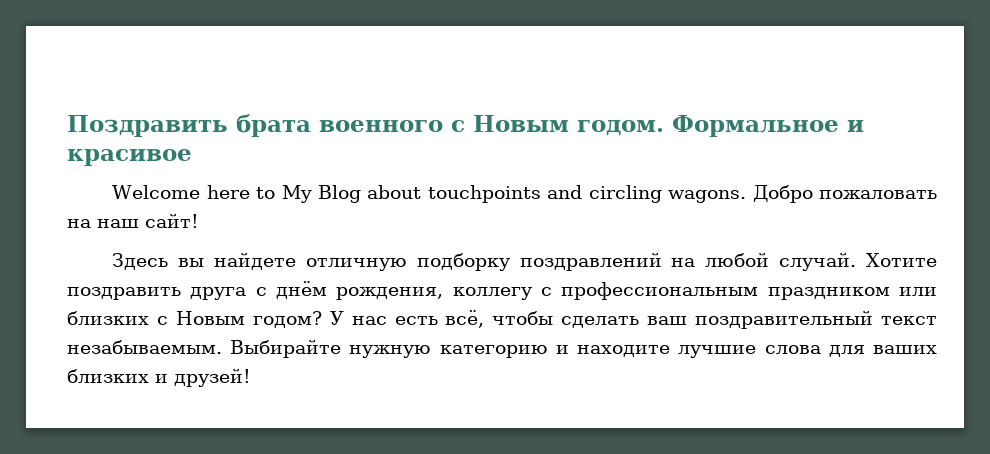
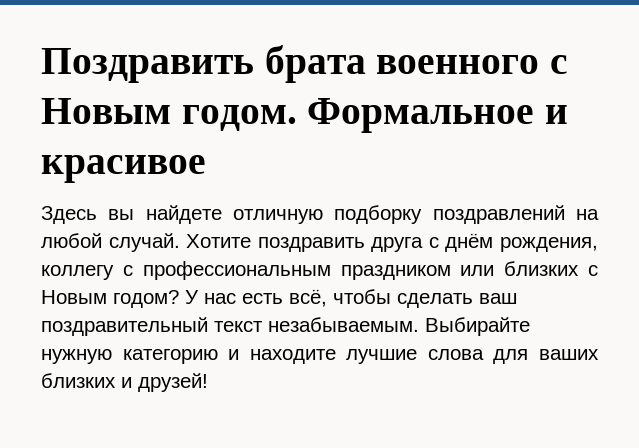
[112,185,938,203] [67,213,199,228] // Welcome here to My Blog about touchpoints and circling wagons. Добро пожаловать на наш сайт! -> (206, 169) none

